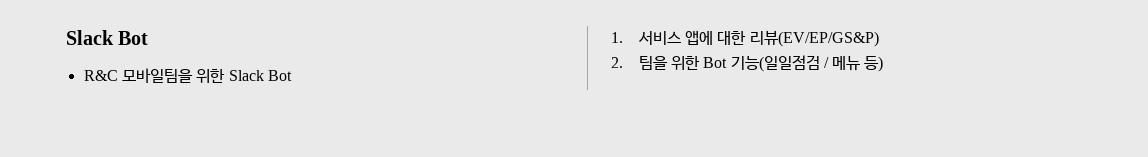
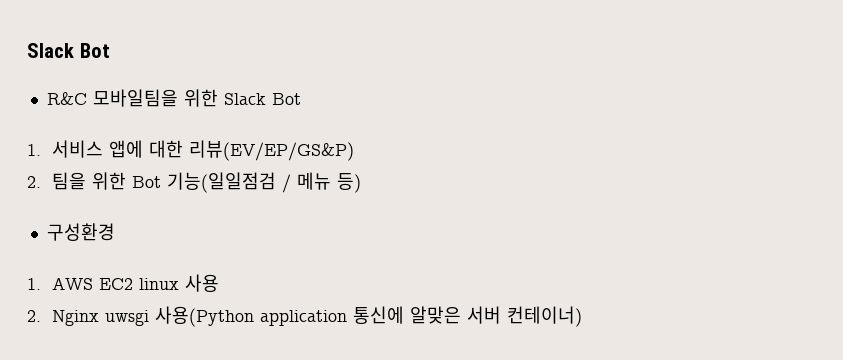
(884, 64) none -> [46,223,115,241] [27,274,219,292] [27,306,582,327] // 구성환경 // 1. AWS EC2 linux 사용 // 2. Nginx uwsgi 사용(Python application 통신에 알맞은 서버 컨테이너)

